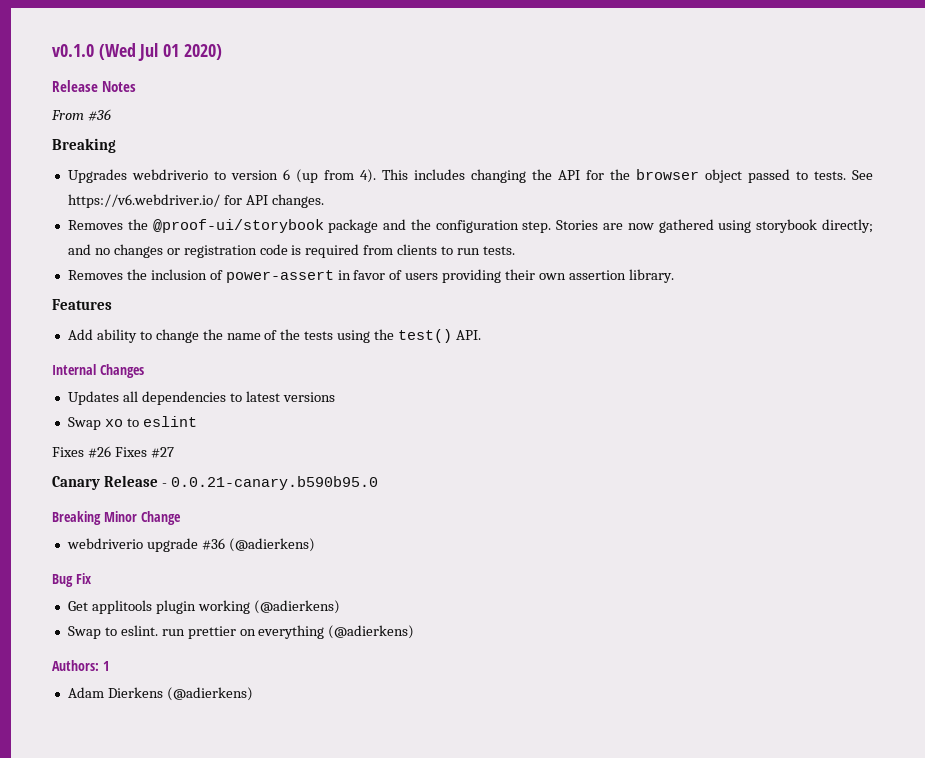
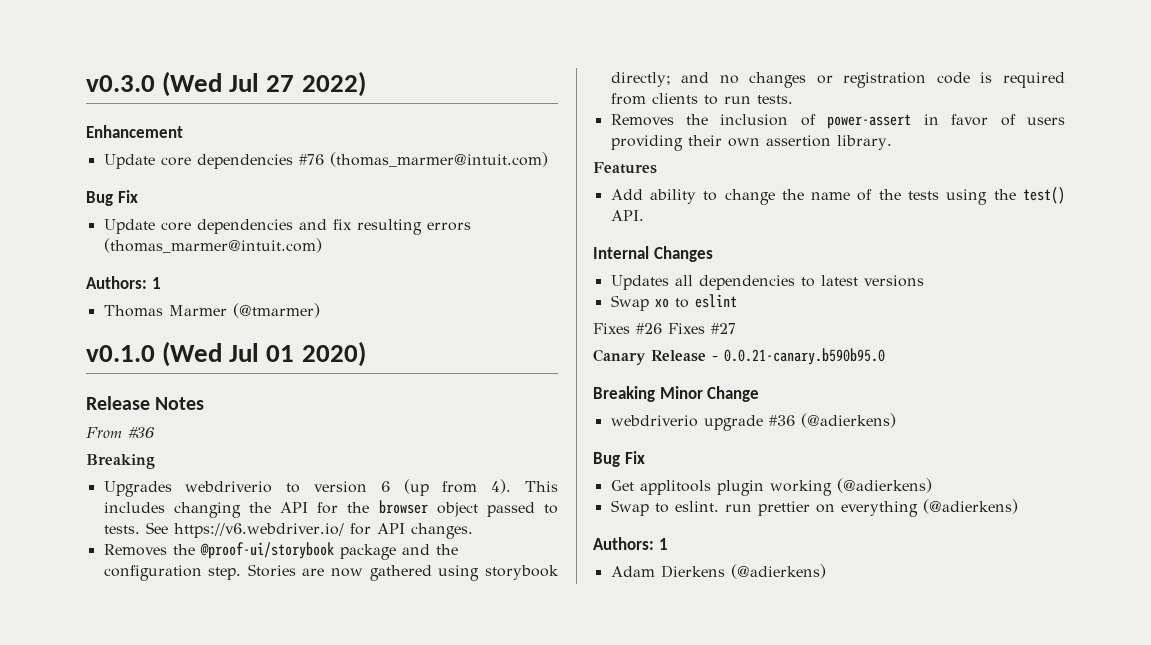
(52, 50) none -> [86,71,366,97] [86,125,183,138] [103,152,548,169] [86,190,138,206] [103,219,471,235] [103,238,322,253] [86,276,161,289] [103,303,320,318] v0.3.0 (Wed Jul 27 2022) // Enhancement // Update core dependencies #76 (thomas_marmer@intuit.com) // Bug Fix // Update core dependencies and fix resulting errors (thomas_marmer@intuit.com) // Authors: 1 // Thomas Marmer (@tmarmer) //

